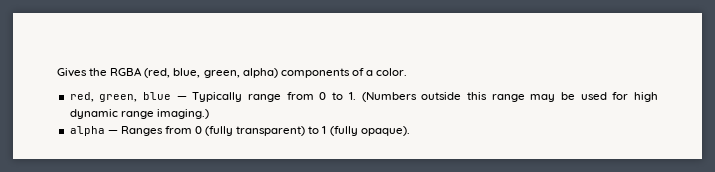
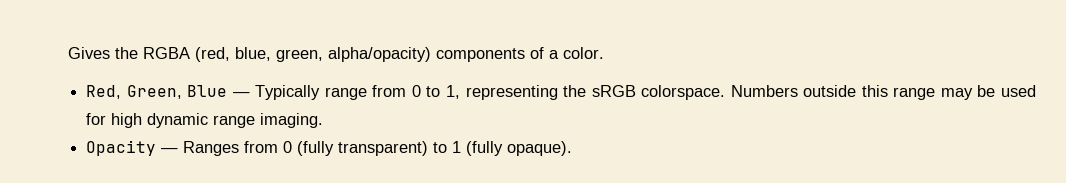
[242,68,278,78] alpha) -> [328,47,431,62] alpha/opacity)
[69,92,172,102] red, green, blue -> [86,85,228,99] Red, Green, Blue
[348,92,417,102] 1. (Numbers -> [446,85,798,100] 1, representing the sRGB colorspace. Numbers
[156,109,209,119] [69,126,105,136] imaging.) // alpha -> [260,113,324,128] [86,140,157,156] imaging. // Opacity

